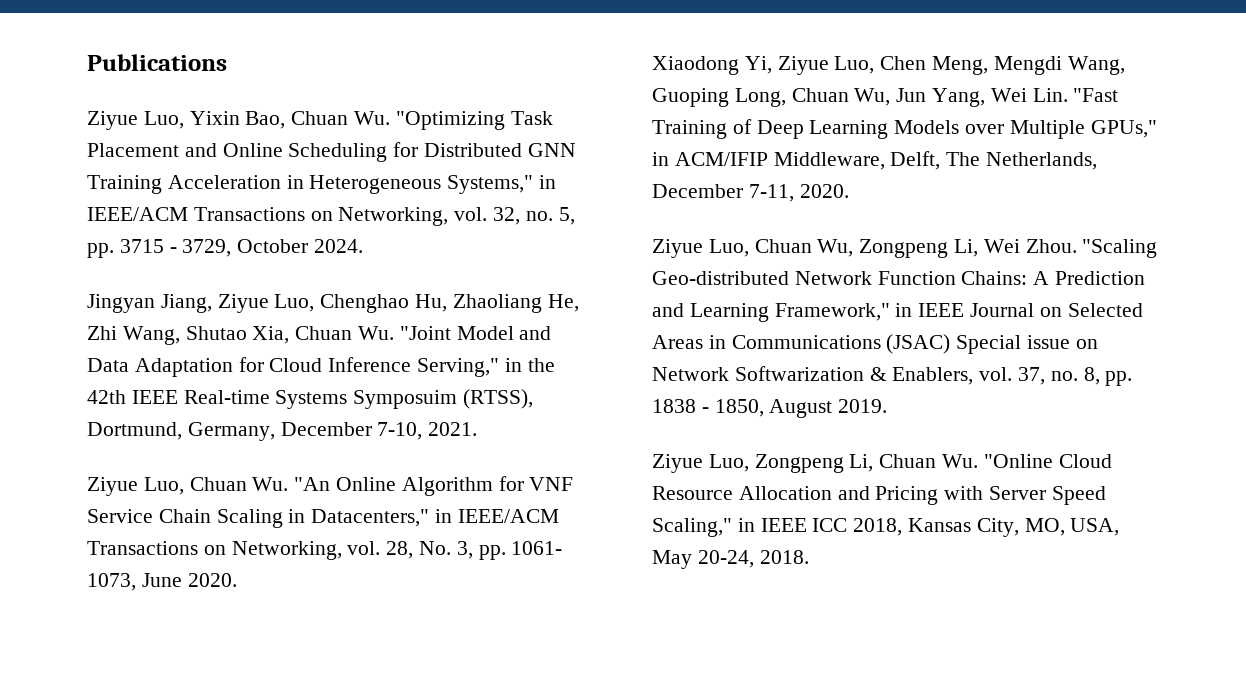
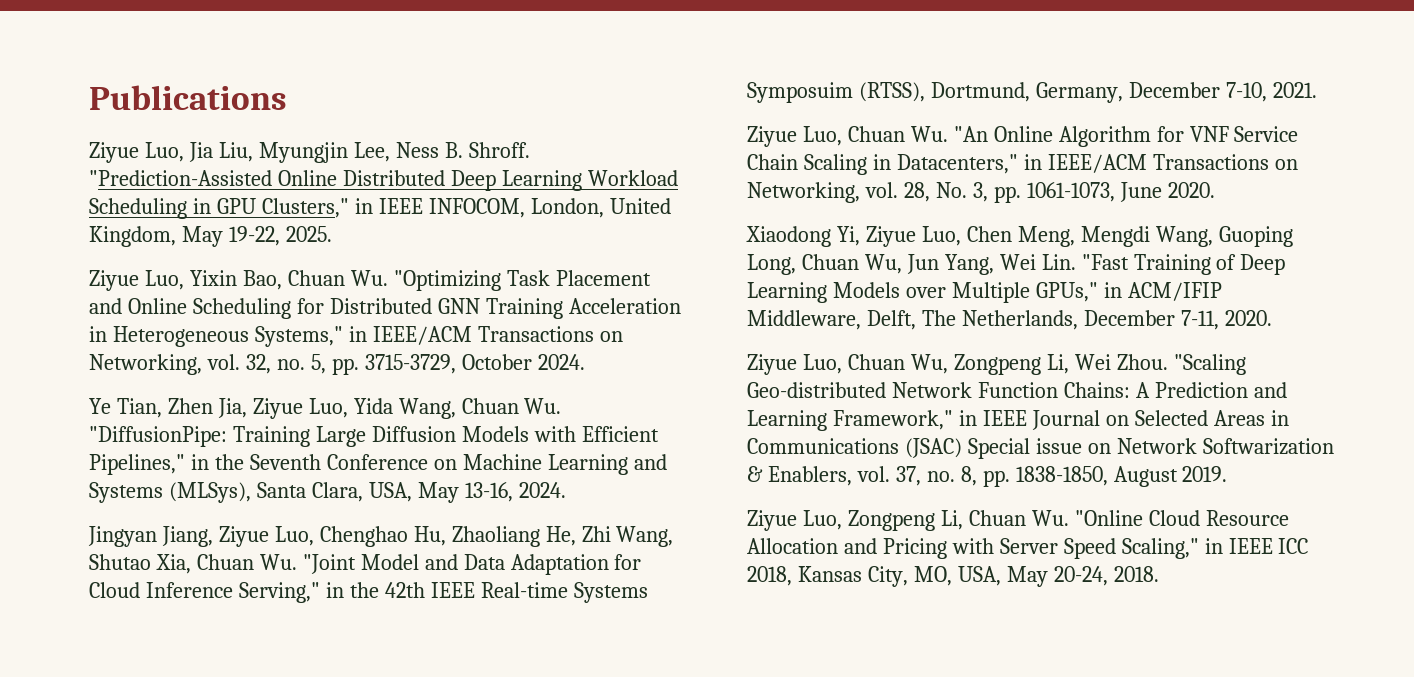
(227, 62) none -> [89,142,530,163] [89,170,678,191] [89,198,671,219] [89,226,332,247] // Ziyue Luo, Jia Liu, Myungjin Lee, Ness B. Shroff. "Prediction-Assisted Online Distributed Deep Learning Workload Scheduling in GPU Clusters," in IEEE INFOCOM, London, United Kingdom, May 19-22, 2025.
[119,239,232,257] 3715 - 3729, -> [364,354,456,374] 3715-3729,
(364, 246) none -> [89,398,562,419] [89,426,659,447] [89,454,667,475] [89,482,566,503] // Ye Tian, Zhen Jia, Ziyue Luo, Yida Wang, Chuan Wu. "DiffusionPipe: Training Large Diffusion Models with Efficient Pipelines," in the Seventh Conference on Machine Learning and Systems (MLSys), Santa Clara, USA, May 13-16, 2024.
[511,541,563,555] [87,573,136,591] 1061- 1073, -> [1026,182,1115,202] 1061-1073,
[652,399,764,417] 1838 - 1850, -> [1015,466,1108,486] 1838-1850,

